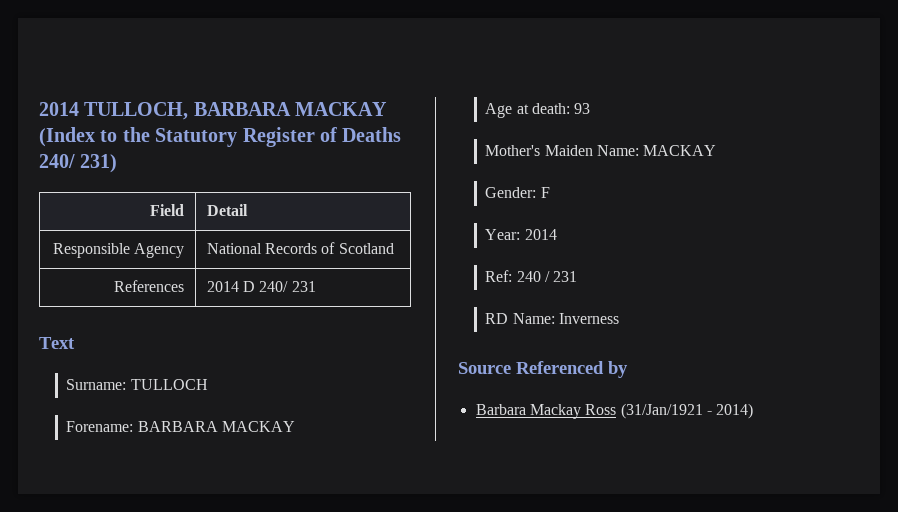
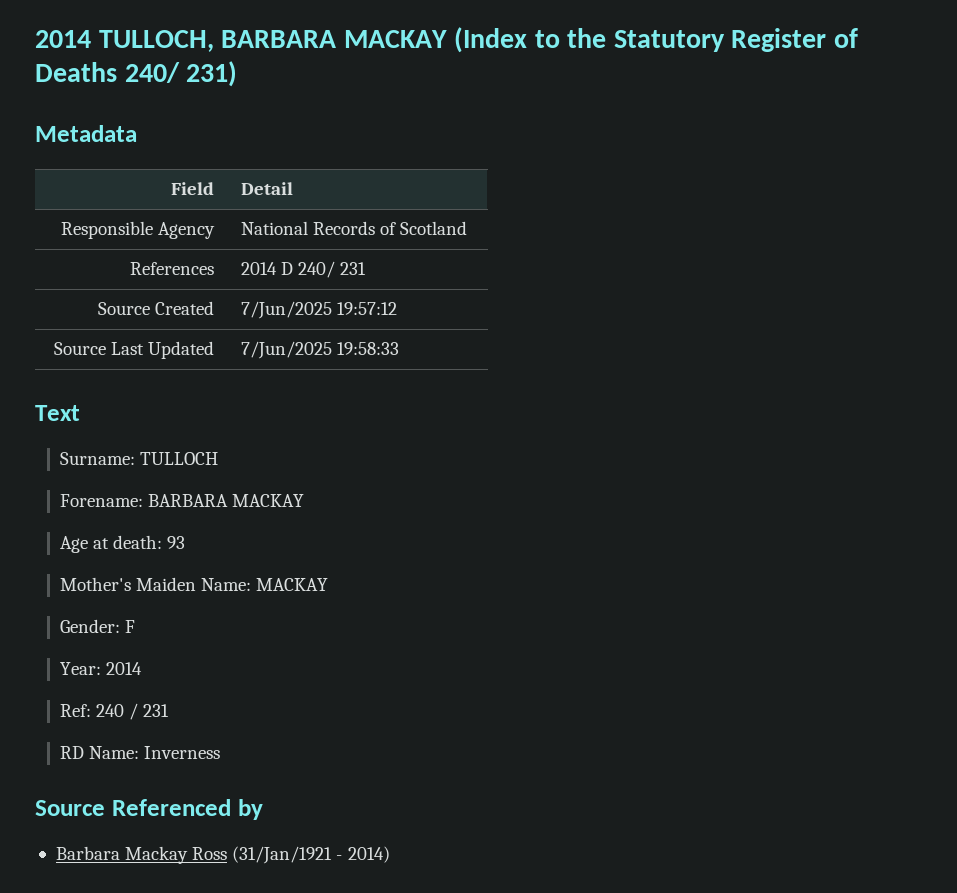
(118, 163) none -> [35,125,137,142] // Metadata
(316, 286) none -> [97,301,214,315] [241,301,398,319] [53,341,214,359] [241,341,400,359] // Source Created | 7/Jun/2025 19:57:12 // Source Last Updated | 7/Jun/2025 19:58:33

